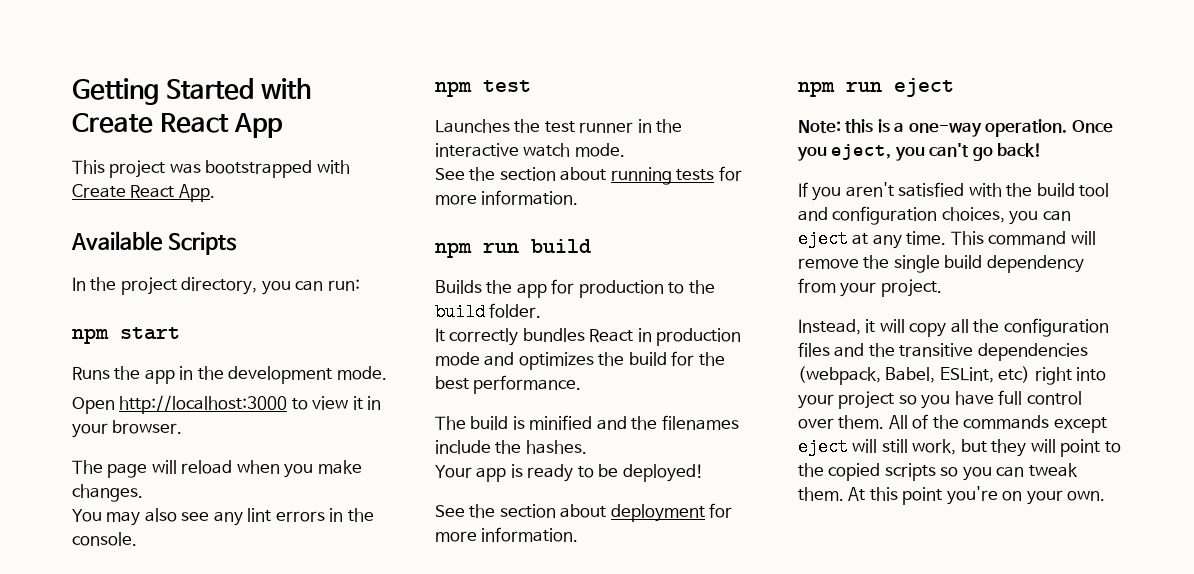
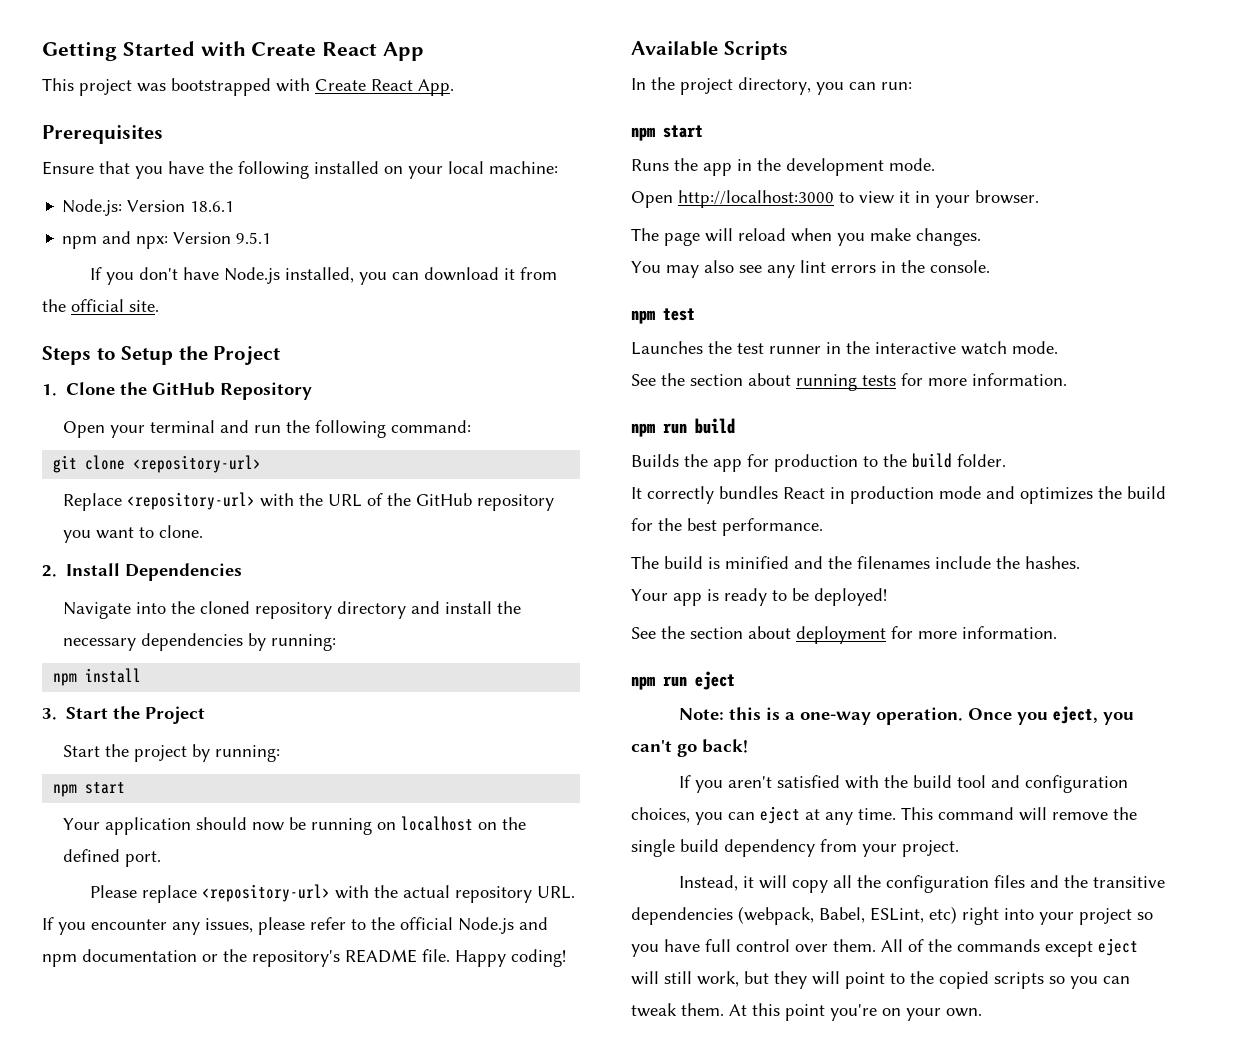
(215, 193) none -> [42,125,163,144] [42,161,558,179] [62,199,235,216] [62,231,272,249] [89,267,557,285] [42,299,159,312] [42,346,281,365] [42,382,313,400] [63,420,472,438] [53,455,262,473] [63,492,555,511] [63,525,204,543] [42,563,243,581] [63,601,522,619] [63,633,337,651] [53,668,142,686] [42,706,206,724] [63,744,281,762] [53,782,126,797] [63,816,527,835] [63,849,162,867] [89,884,575,903] [42,917,548,935] [42,949,566,967] // Prerequisites // Ensure that you have the following installed on your local machine: // Node.js: Version 18.6.1 // npm and npx: Version 9.5.1 // If you don't have Node.js installed, you can download it from the official site. // Steps to Setup the Project // 1. Clone the GitHub Repository // Open your terminal and run the following command: // git clone <repository-url> // Replace <repository-url> with the URL of the GitHub repository you want to clone. // 2. Install Dependencies // Navigate into the cloned repository directory and install the necessary dependencies by running: // npm install // 3. Start the Project // Start the project by running: // npm start // Your application should now be running on localhost on the defined port. // Please replace <repository-url> with the actual repository URL. If you encounter any issues, please refer to the official Node.js and npm documentation or the repository's README file. Happy coding!

